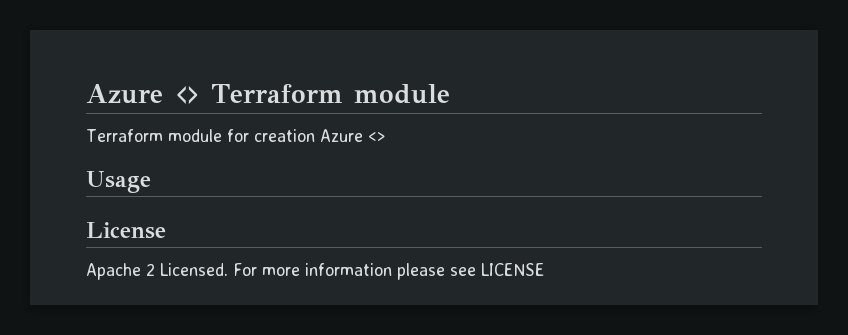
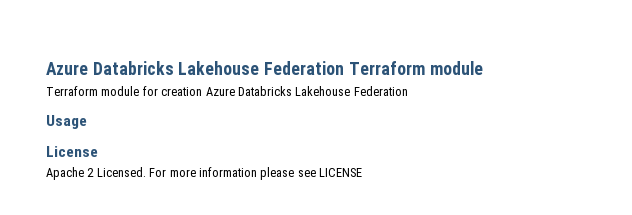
[86,84,200,104] Azure <> -> [46,61,345,75] Azure Databricks Lakehouse Federation
[367,132,385,142] <> -> [237,86,408,96] Databricks Lakehouse Federation

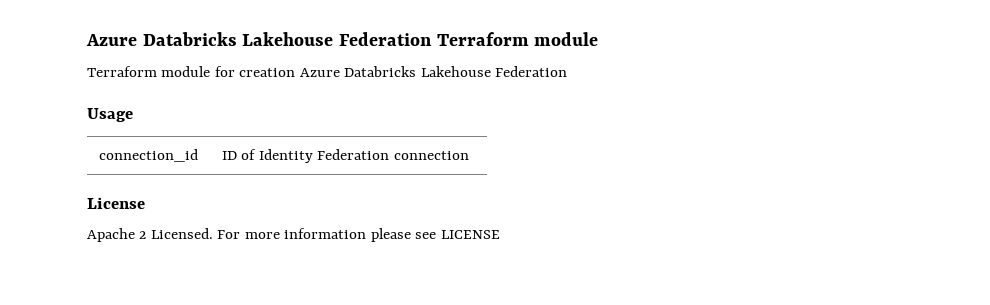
(87, 122) none -> [98,149,198,162] [221,149,469,163] // connection_id | ID of Identity Federation connection

